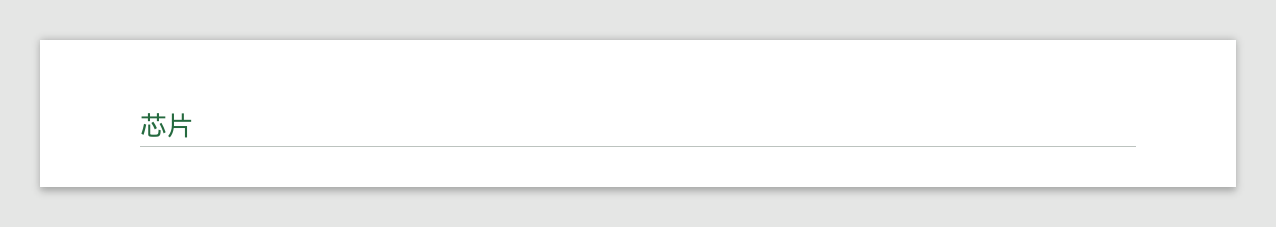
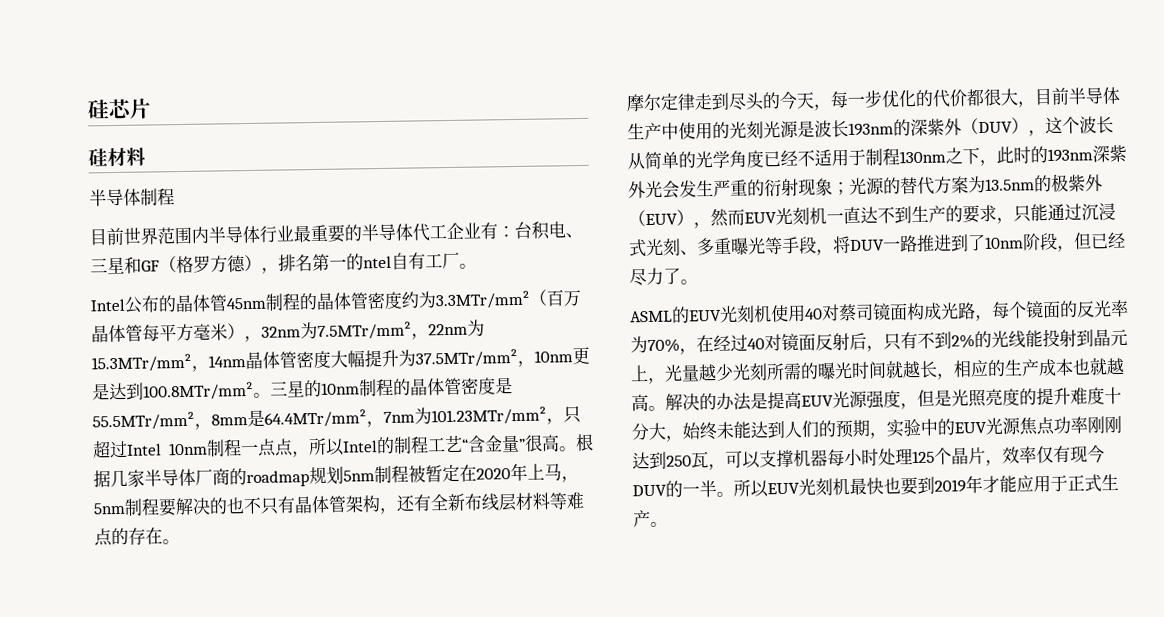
(140, 125) none -> [87,99,110,119] 硅
(194, 125) none -> [88,147,146,168] [89,188,175,207] [89,221,583,246] [90,251,477,275] [90,289,581,314] [91,319,485,343] [91,346,590,373] [92,377,513,401] [92,406,581,431] [92,433,594,459] [93,462,579,488] [93,491,585,517] [94,527,180,547] [626,86,1120,112] [627,116,1114,141] [627,144,1127,170] [628,173,1103,199] [628,202,1116,229] [628,231,1126,258] [629,267,698,287] [630,299,1129,324] [630,328,1128,355] [630,357,1125,385] [631,386,1122,412] [631,415,1122,442] [632,444,1105,471] [632,473,1119,498] [633,510,668,528] // 硅材料 // 半导体制程 // 目前世界范围内半导体行业最重要的半导体代工企业有：台积电、三星和GF（格罗方德），排名第一的ntel自有工厂。 // Intel公布的晶体管45nm制程的晶体管密度约为3.3MTr/mm²（百万晶体管每平方毫米），32nm为7.5MTr/mm²，22nm为15.3MTr/mm²，14nm晶体管密度大幅提升为37.5MTr/mm²，10nm更是达到100.8MTr/mm²。三星的10nm制程的晶体管密度是55.5MTr/mm²，8mm是64.4MTr/mm²，7nm为101.23MTr/mm²，只超过Intel 10nm制程一点点，所以Intel的制程工艺“含金量”很高。根据几家半导体厂商的roadmap规划5nm制程被暂定在2020年上马，5nm制程要解决的也不只有晶体管架构，还有全新布线层材料等难点的存在。 // 摩尔定律走到尽头的今天，每一步优化的代价都很大，目前半导体生产中使用的光刻光源是波长193nm的深紫外（DUV），这个波长从简单的光学角度已经不适用于制程130nm之下，此时的193nm深紫外光会发生严重的衍射现象；光源的替代方案为13.5nm的极紫外（EUV），然而EUV光刻机一直达不到生产的要求，只能通过沉浸式光刻、多重曝光等手段，将DUV一路推进到了10nm阶段，但已经尽力了。 // ASML的EUV光刻机使用40对蔡司镜面构成光路，每个镜面的反光率为70%，在经过40对镜面反射后，只有不到2%的光线能投射到晶元上，光量越少光刻所需的曝光时间就越长，相应的生产成本也就越高。解决的办法是提高EUV光源强度，但是光照亮度的提升难度十分大，始终未能达到人们的预期，实验中的EUV光源焦点功率刚刚达到250瓦，可以支撑机器每小时处理125个晶片，效率仅有现今DUV的一半。所以EUV光刻机最快也要到2019年才能应用于正式生产。

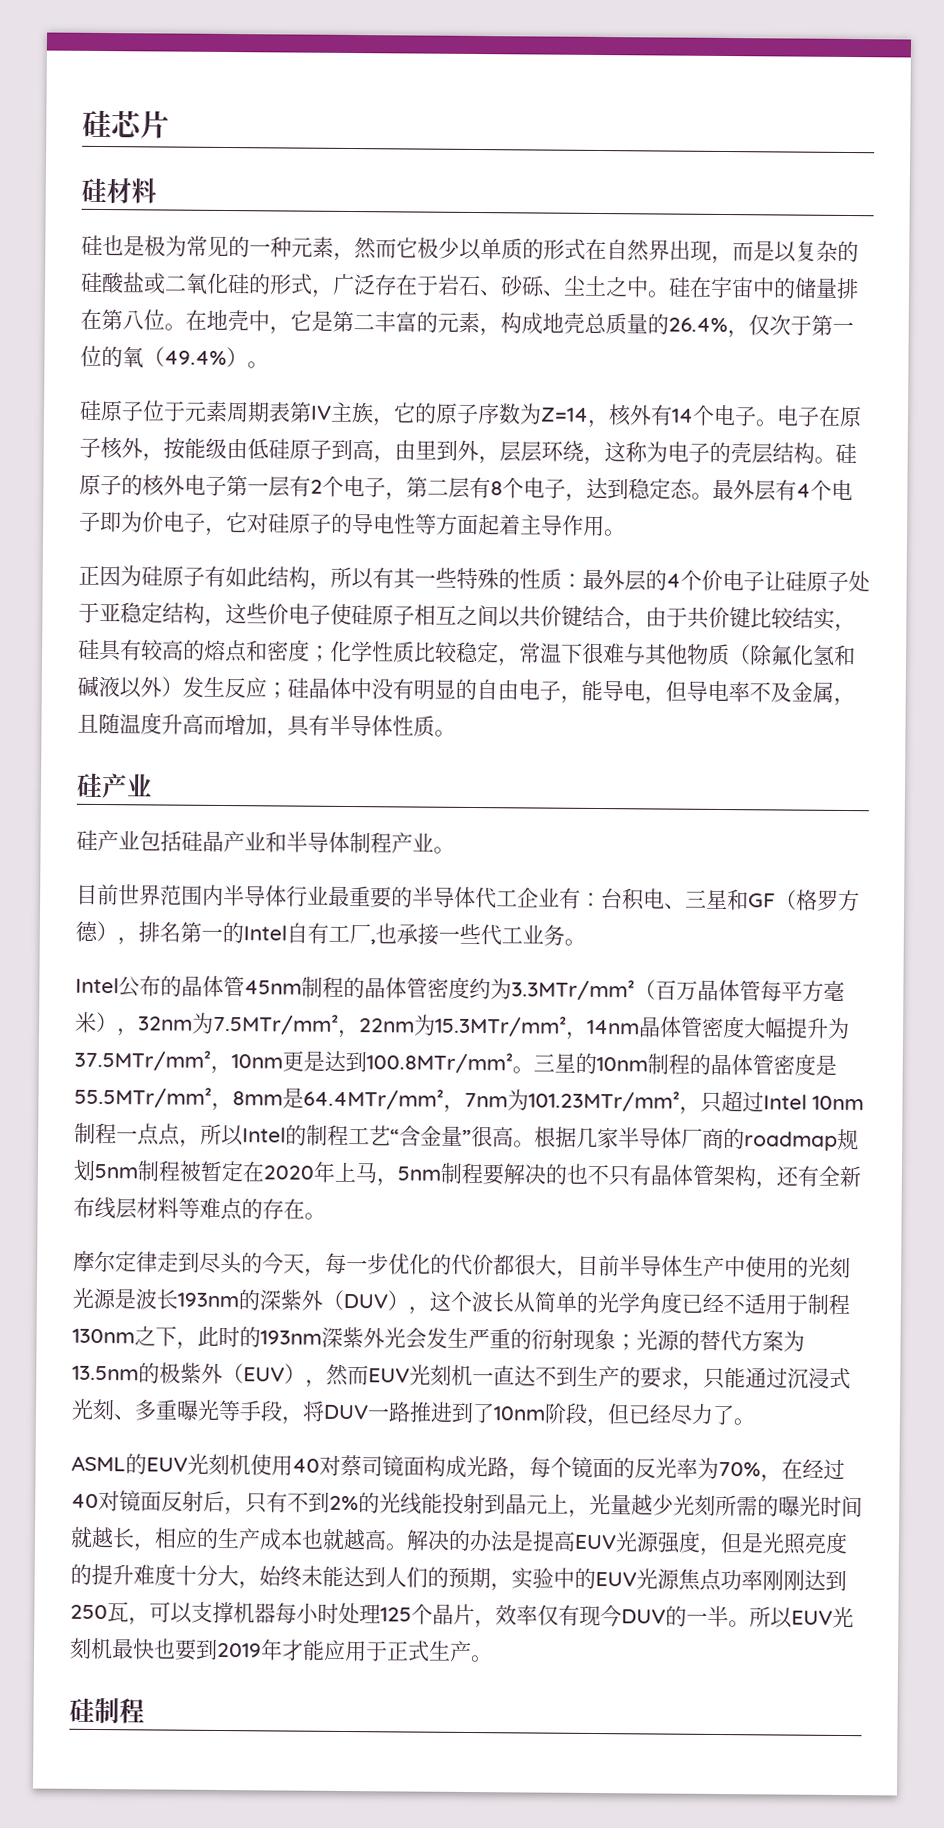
(146, 156) none -> [81,234,859,265] [80,271,859,300] [80,308,854,339] [80,345,269,369] [79,399,862,429] [79,437,857,466] [79,473,853,502] [79,511,626,537] [78,564,870,593] [78,601,856,633] [78,638,856,667] [77,675,855,707] [77,712,456,739] [76,772,153,799] [76,829,287,853] 硅也是极为常见的一种元素，然而它极少以单质的形式在自然界出现，而是以复杂的硅酸盐或二氧化硅的形式，广泛存在于岩石、砂砾、尘土之中。硅在宇宙中的储量排在第八位。在地壳中，它是第二丰富的元素，构成地壳总质量的26.4%，仅次于第一位的氧（49.4%）。 // 硅原子位于元素周期表第IV主族，它的原子序数为Z=14，核外有14个电子。电子在原子核外，按能级由低硅原子到高，由里到外，层层环绕，这称为电子的壳层结构。硅原子的核外电子第一层有2个电子，第二层有8个电子，达到稳定态。最外层有4个电子即为价电子，它对硅原子的导电性等方面起着主导作用。 // 正因为硅原子有如此结构，所以有其一些特殊的性质：最外层的4个价电子让硅原子处于亚稳定结构，这些价电子使硅原子相互之间以共价键结合，由于共价键比较结实，硅具有较高的熔点和密度；化学性质比较稳定，常温下很难与其他物质（除氟化氢和碱液以外）发生反应；硅晶体中没有明显的自由电子，能导电，但导电率不及金属，且随温度升高而增加，具有半导体性质。 // 硅产业 // 硅产业包括硅晶产业和
(175, 197) none -> [391,832,455,854] 产业。
[363,255,392,269] ntel -> [243,925,287,941] Intel
(460, 260) none -> [370,923,565,946] ,也承接一些代工业务
(668, 524) none -> [69,1697,145,1724] // 硅制程

